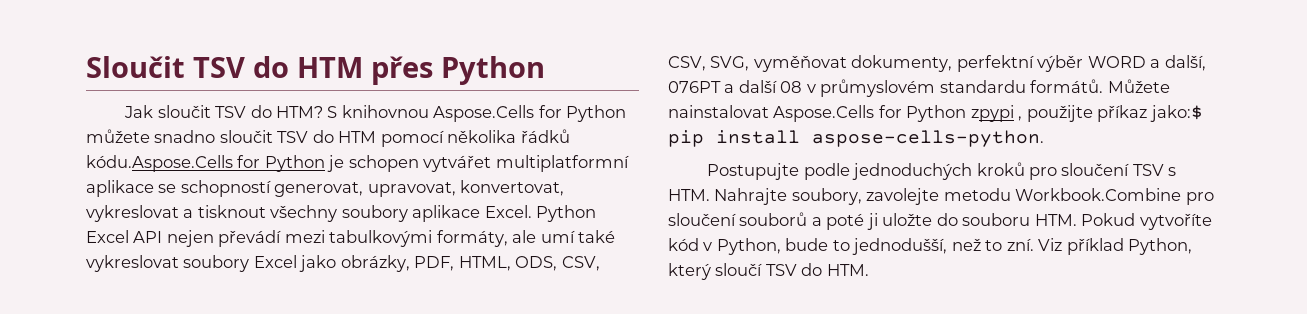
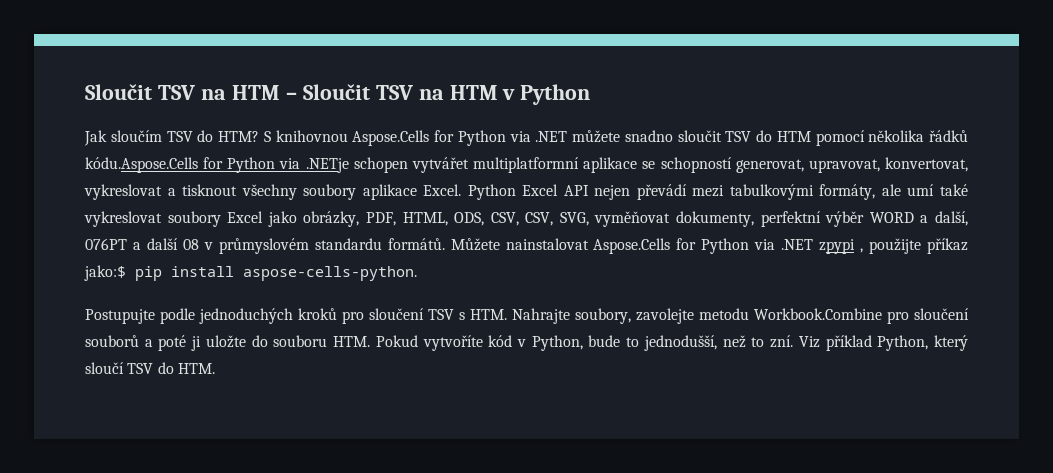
[86,56,433,85] Sloučit TSV do HTM přes -> [85,84,516,100] Sloučit TSV na HTM – Sloučit TSV na HTM v
[157,105,211,118] sloučit -> [110,130,162,142] sloučím
(627, 113) none -> [509,131,568,142] via .NET
[327,155,345,172] je -> [279,158,349,173] via .NETje
(967, 113) none -> [754,239,814,250] via .NET

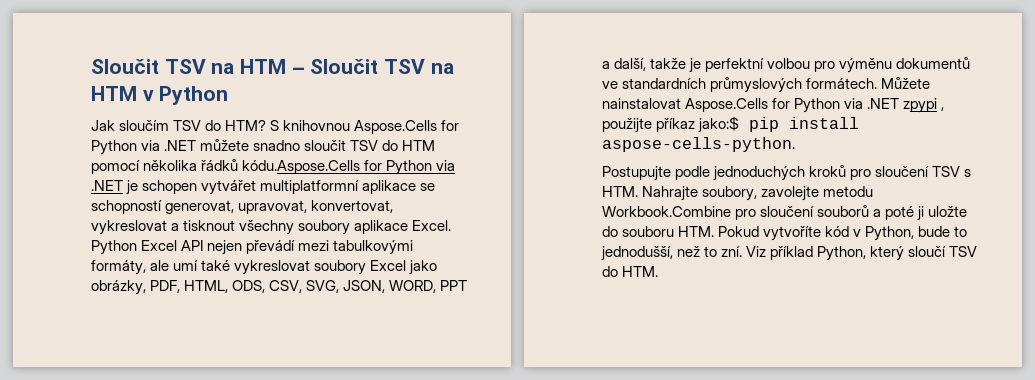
[305,158,349,173] .NETje -> [91,180,139,195] .NET je
[525,211,968,227] [85,238,445,254] CSV, SVG, vyměňovat dokumenty, perfektní výběr WORD a další, 076PT a další 08 v průmyslovém standardu formátů. -> [306,280,468,293] [602,57,971,73] [602,77,878,93] SVG, JSON, WORD, PPT a další, takže je perfektní volbou pro výměnu dokumentů ve standardních průmyslových formátech.

